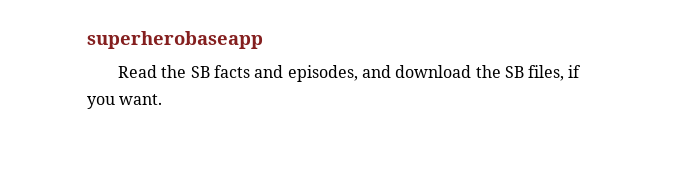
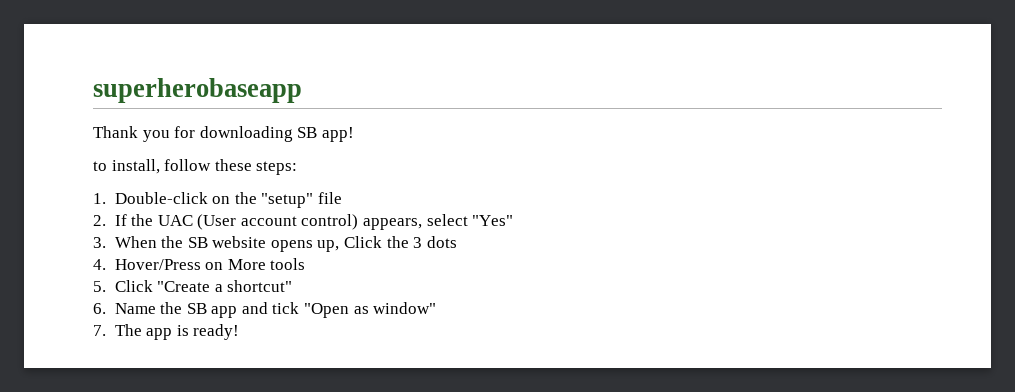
[117,65,582,82] [87,94,163,109] Read the SB facts and episodes, and download the SB files, if you want. -> [93,126,354,142] [93,159,298,175] [93,192,342,208] [93,214,514,230] [93,236,457,252] [93,258,306,270] [93,280,293,292] [93,302,437,318] [93,324,240,340] Thank you for downloading SB app! // to install, follow these steps: // 1. Double-click on the "setup" file // 2. If the UAC (User account control) appears, select "Yes" // 3. When the SB website opens up, Click the 3 dots // 4. Hover/Press on More tools // 5. Click "Create a shortcut" // 6. Name the SB app and tick "Open as window" // 7. The app is ready!

